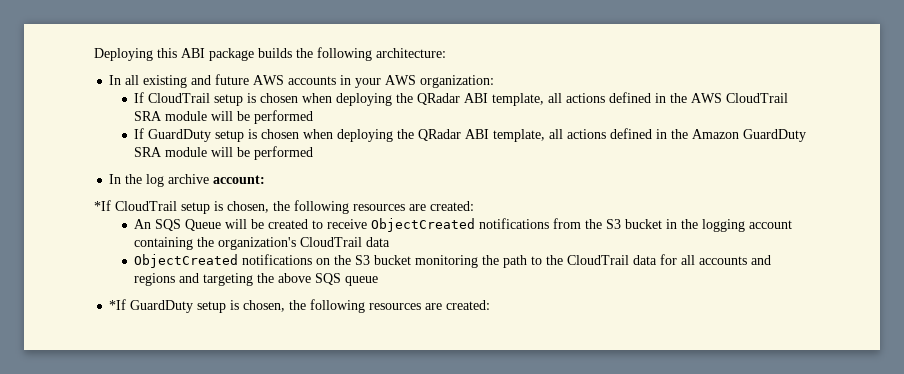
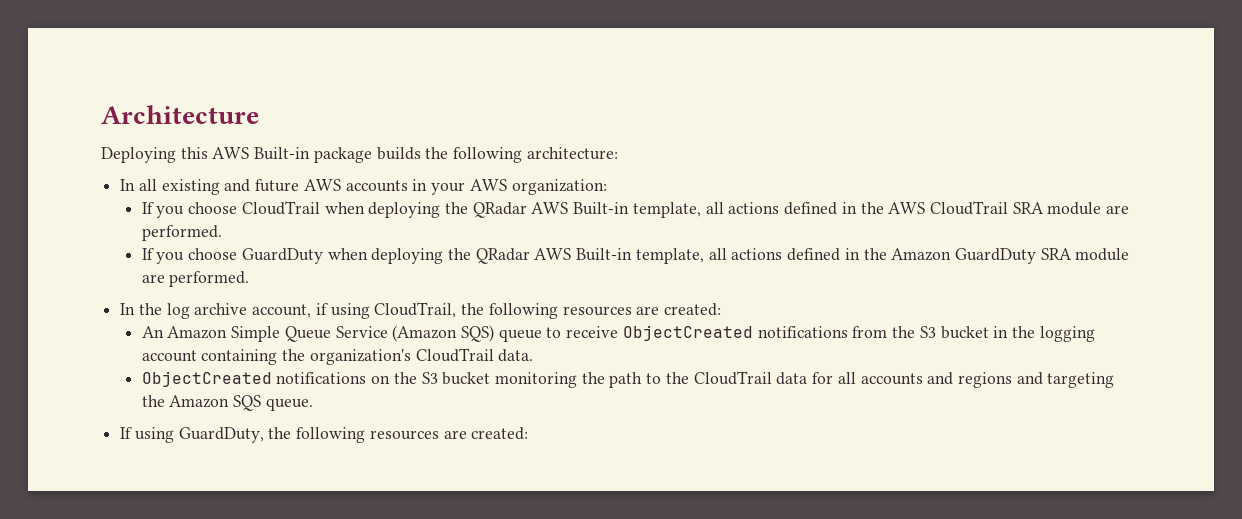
(94, 54) none -> [101,105,259,124] Architecture //
[181,48,205,58] ABI -> [212,147,311,160] AWS Built-in
[148,93,489,106] CloudTrail setup is chosen when deploying the QRadar ABI -> [156,201,630,218] you choose CloudTrail when deploying the QRadar AWS Built-in
[211,110,314,124] [134,128,490,142] will be performed // If GuardDuty setup is chosen when deploying the QRadar ABI -> [1106,205,1130,214] [141,225,222,241] [141,248,633,264] are performed. // If you choose GuardDuty when deploying the QRadar AWS Built-in
[211,146,314,160] will be performed -> [141,271,250,287] are performed.
[213,175,266,184] [94,200,269,214] account: // *If CloudTrail setup is chosen, -> [252,302,457,319] account, if using CloudTrail,
[155,219,309,231] SQS Queue will be created -> [167,325,542,342] Amazon Simple Queue Service (Amazon SQS) queue
[366,237,391,247] data -> [498,349,534,362] data.
[278,273,379,286] [109,299,286,313] above SQS queue // *If GuardDuty setup is chosen, -> [169,395,313,411] [120,427,264,443] Amazon SQS queue. // If using GuardDuty,

